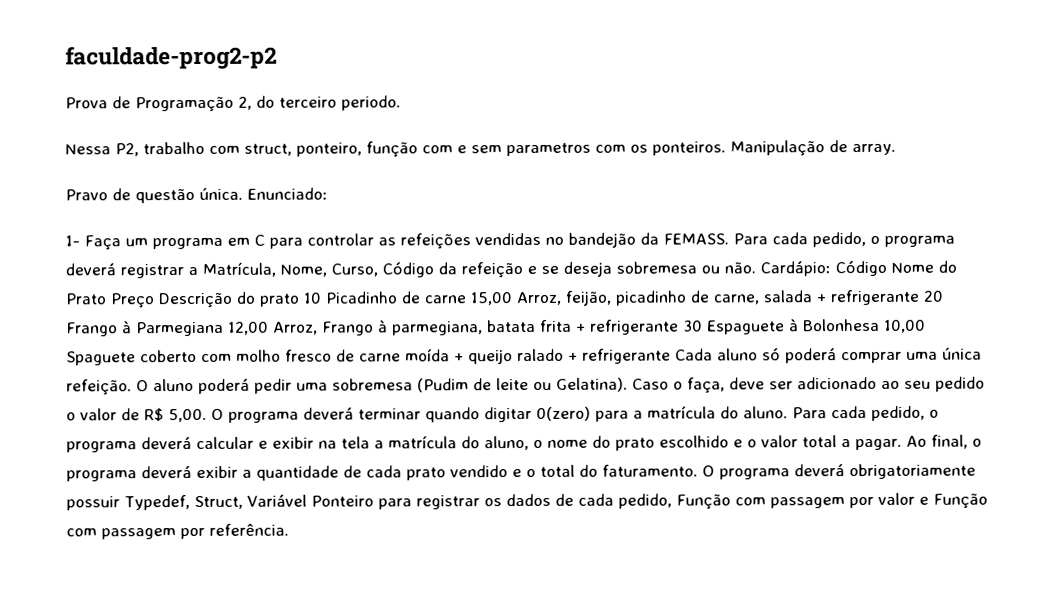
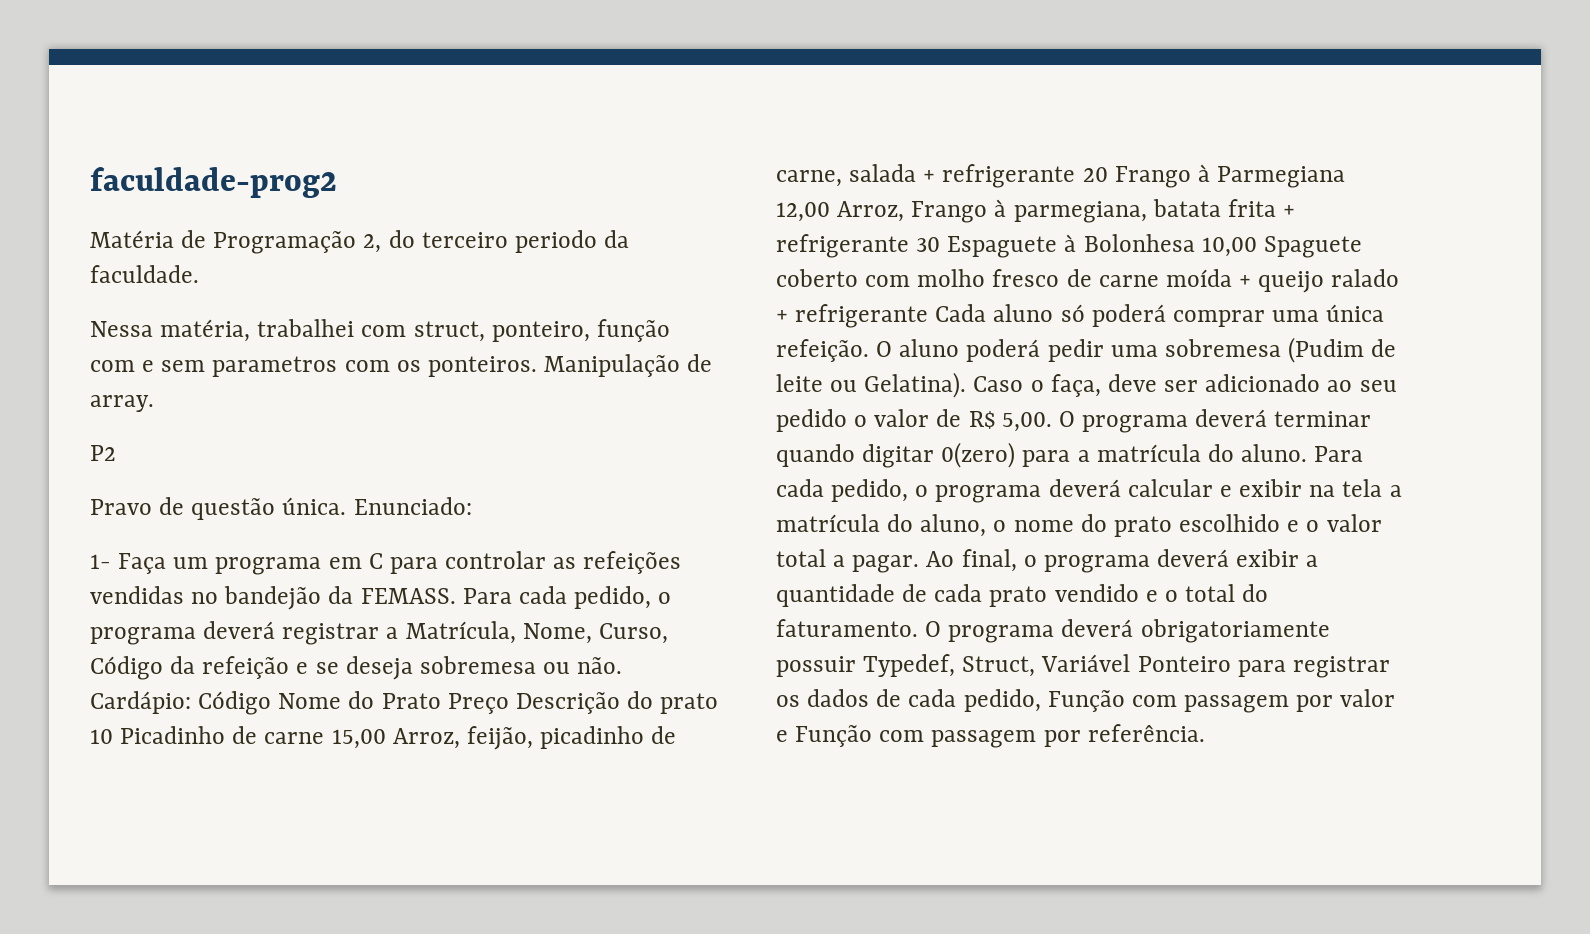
[65,45,277,70] [65,97,108,109] faculdade-prog2-p2 // Prova -> [90,167,337,198] [90,230,174,248] faculdade-prog2 // Matéria
[341,95,401,111] periodo. -> [514,230,630,253] [90,265,199,283] periodo da faculdade.
[115,141,205,157] P2, trabalho -> [160,319,355,342] matéria, trabalhei
(896, 149) none -> [90,445,116,461] // P2

